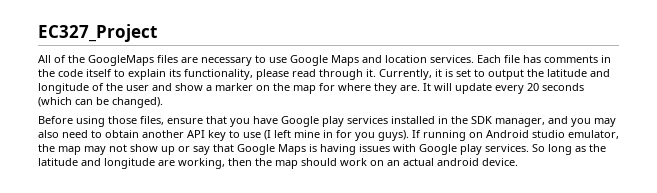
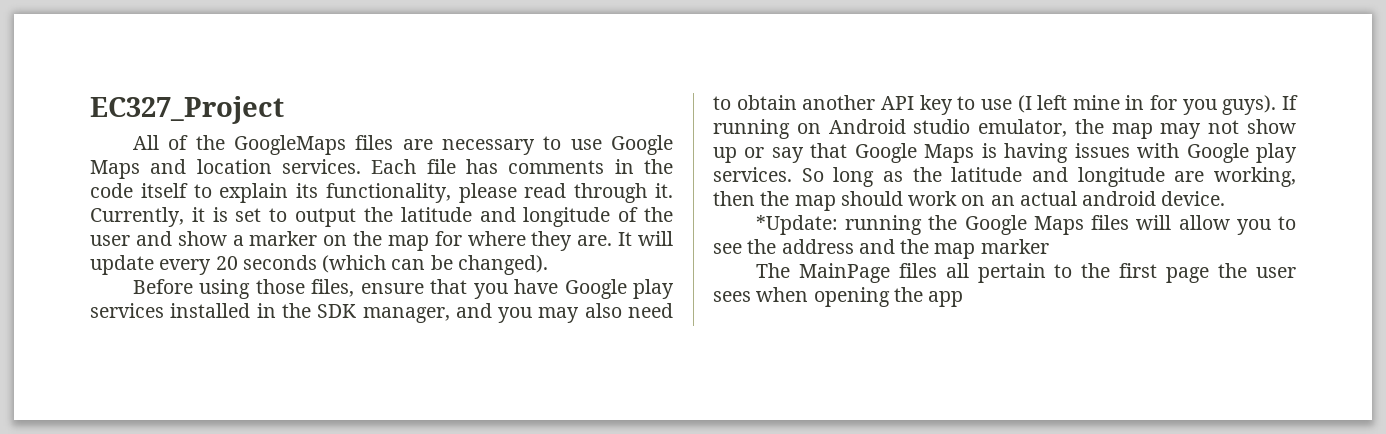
(518, 162) none -> [755,215,1296,235] [713,239,1049,259] [755,263,1296,283] [713,287,964,307] // *Update: running the Google Maps files will allow you to see the address and the map marker // The MainPage files all pertain to the first page the user sees when opening the app

